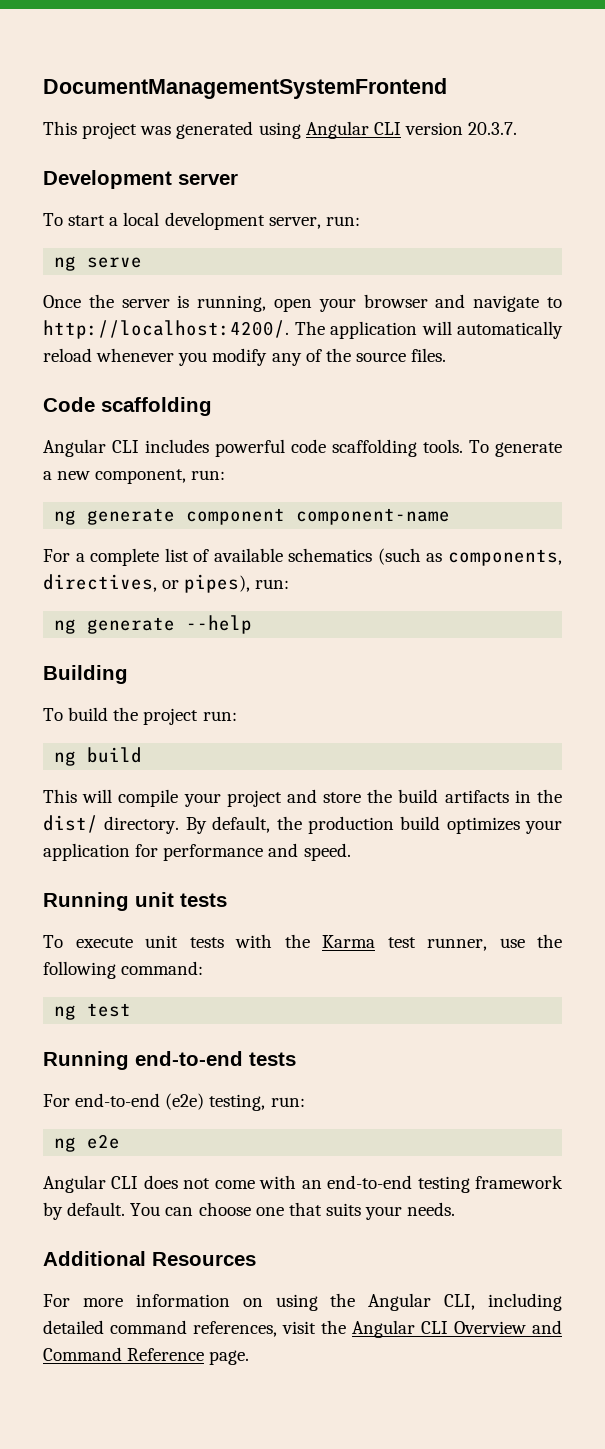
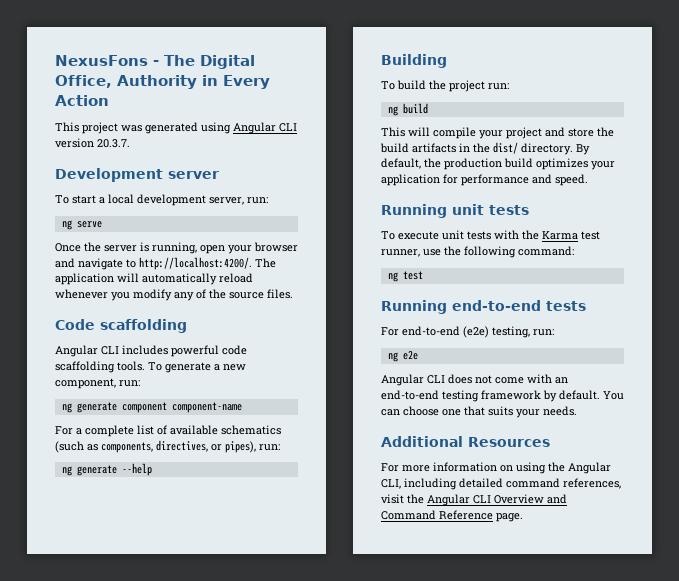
[43,78,447,99] DocumentManagementSystemFrontend -> [55,55,255,69] [55,75,270,89] [55,95,109,106] NexusFons - The Digital Office, Authority in Every Action

